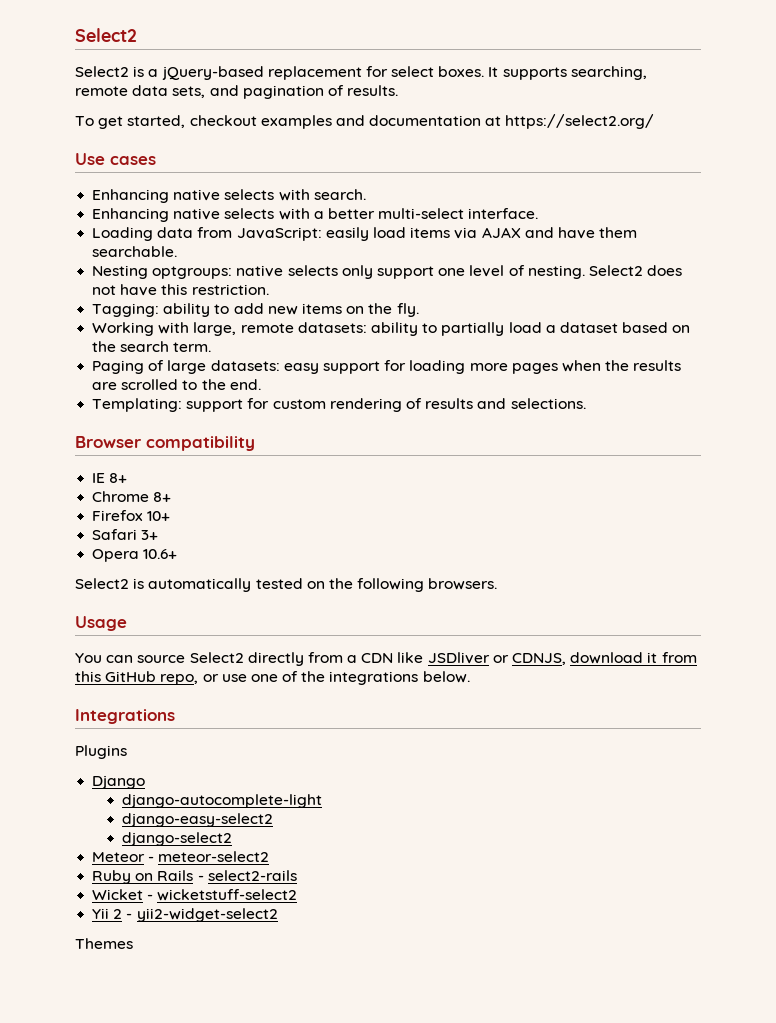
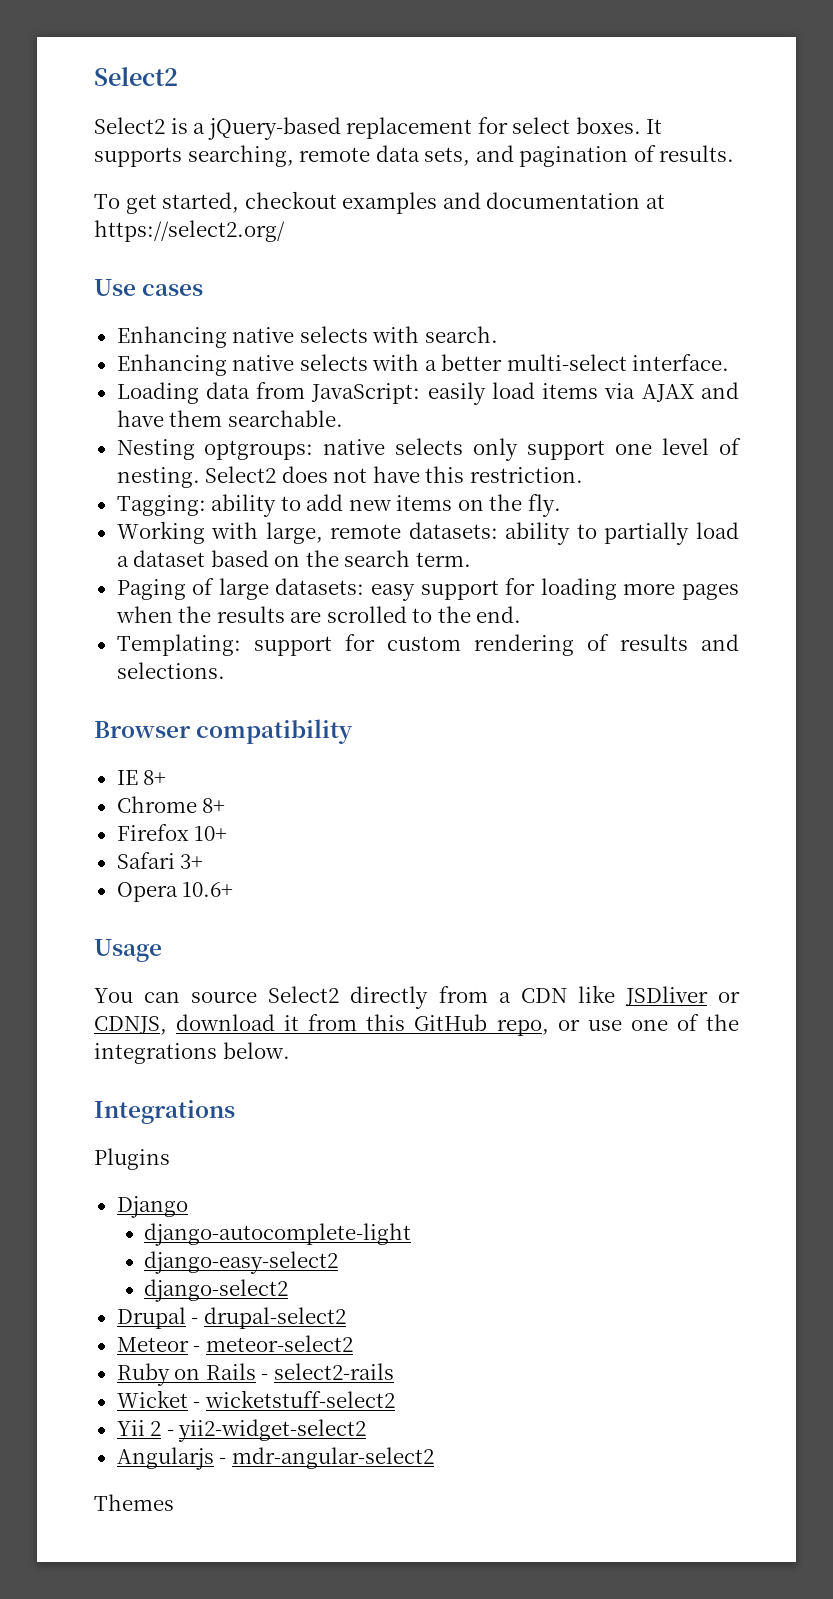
[75,578,498,592] // Select2 is automatically tested on the following browsers. -> (234, 889) none
(233, 839) none -> [116,1307,346,1329] // Drupal - drupal-select2
(278, 915) none -> [116,1447,434,1470] // Angularjs - mdr-angular-select2

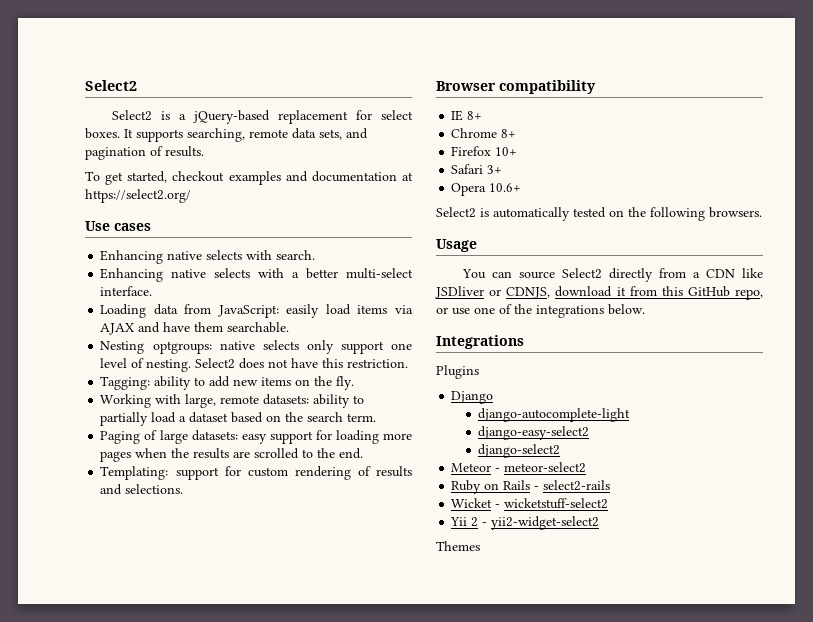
(234, 889) none -> [436,207,762,221] // Select2 is automatically tested on the following browsers.
[116,1307,346,1329] // Drupal - drupal-select2 -> (561, 451) none
[116,1447,434,1470] // Angularjs - mdr-angular-select2 -> (600, 523) none

